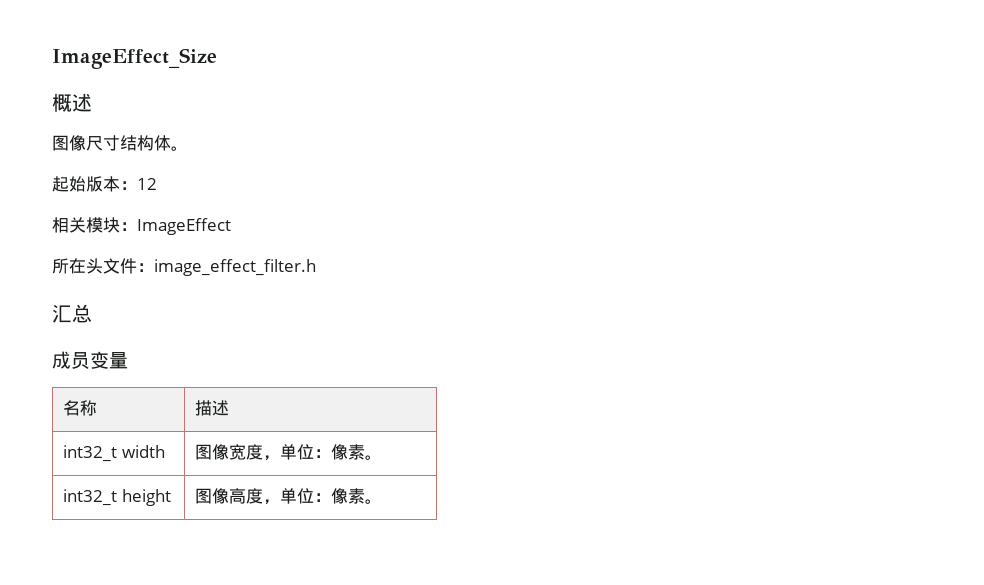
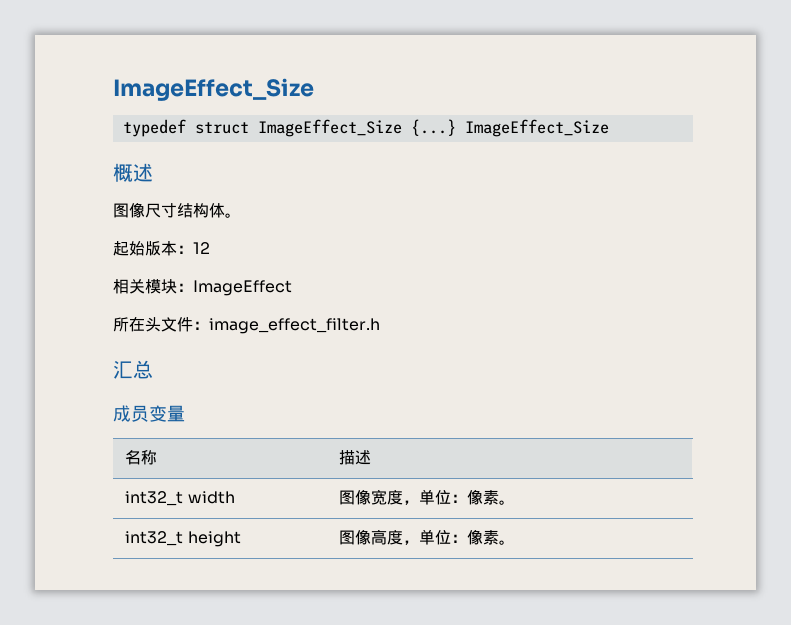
[52,48,217,69] ImageEffect_Size -> [113,78,314,101] [122,119,609,137] ImageEffect_Size // typedef struct ImageEffect_Size {...} ImageEffect_Size

